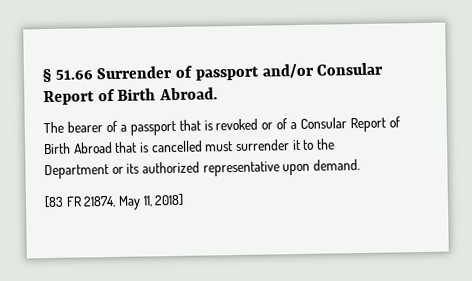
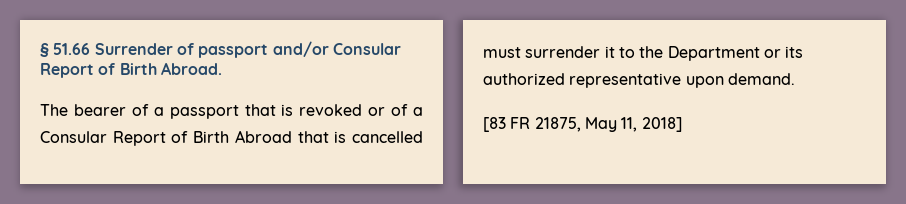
[83,195,117,208] 21874, -> [534,117,581,132] 21875,

